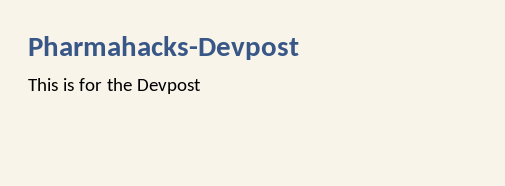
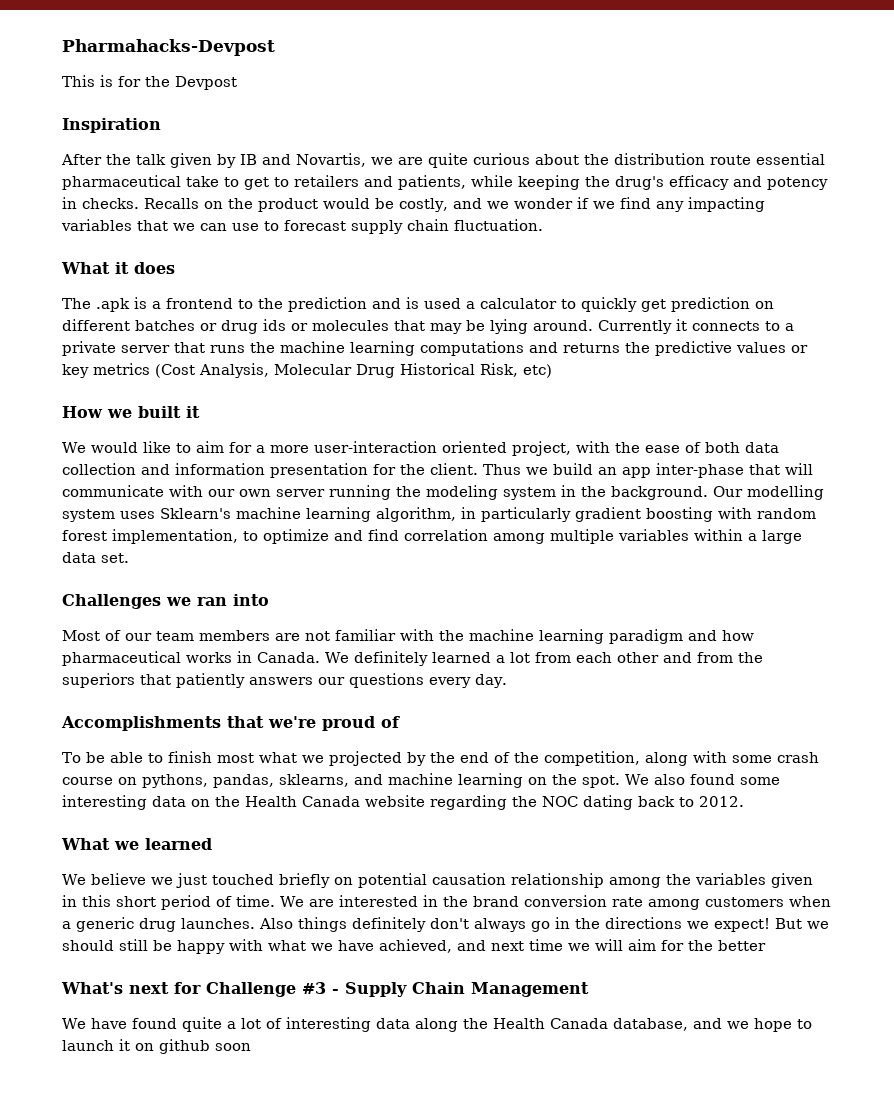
(201, 86) none -> [62,118,161,133] [61,153,825,168] [62,175,828,190] [62,197,765,212] [61,219,543,234] [61,262,175,274] [62,297,774,312] [62,319,794,334] [62,341,808,356] [62,363,552,378] [62,406,200,418] [62,441,779,456] [62,463,813,478] [62,485,824,500] [62,507,816,522] [62,529,802,544] [62,552,129,563] [62,594,269,609] [62,629,754,644] [62,651,763,666] [62,673,507,688] [61,716,400,731] [62,751,819,766] [62,773,780,788] [62,795,744,810] [61,838,212,850] [62,873,813,888] [62,895,831,910] [62,917,829,932] [62,939,766,954] [61,982,589,997] [62,1017,812,1032] [62,1039,251,1054] // Inspiration // After the talk given by IB and Novartis, we are quite curious about the distribution route essential pharmaceutical take to get to retailers and patients, while keeping the drug's efficacy and potency in checks. Recalls on the product would be costly, and we wonder if we find any impacting variables that we can use to forecast supply chain fluctuation. // What it does // The .apk is a frontend to the prediction and is used a calculator to quickly get prediction on different batches or drug ids or molecules that may be lying around. Currently it connects to a private server that runs the machine learning computations and returns the predictive values or key metrics (Cost Analysis, Molecular Drug Historical Risk, etc) // How we built it // We would like to aim for a more user-interaction oriented project, with the ease of both data collection and information presentation for the client. Thus we build an app inter-phase that will communicate with our own server running the modeling system in the background. Our modelling system uses Sklearn's machine learning algorithm, in particularly gradient boosting with random forest implementation, to optimize and find correlation among multiple variables within a large data set. // Challenges we ran into // Most of our team members are not familiar with the machine learning paradigm and how pharmaceutical works in Canada. We definitely learned a lot from each other and from the superiors that patiently answers our questions every day. // Accomplishments that we're proud of // To be able to finish most what we projected by the end of the competition, along with some crash course on pythons, pandas, sklearns, and machine learning on the spot. We also found some interesting data on the Health Canada website regarding the NOC dating back to 2012. // What we learned // We believe we just touched briefly on potential causation relationship among the variables given in this short period of time. We are interested in the brand conversion rate among customers when a generic drug launches. Also things definitely don't always go in the directions we expect! But we should still be happy with what we have achieved, and next time we will aim for the better // What's next for Challenge #3 - Supply Chain Management // We have found quite a lot of interesting data along the Health Canada database, and we hope to launch it on github soon

